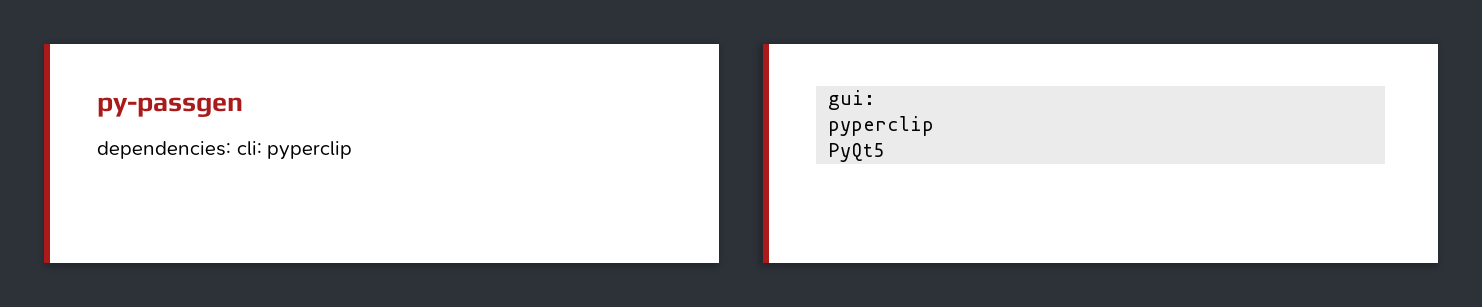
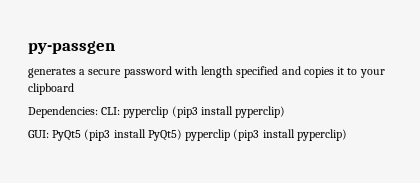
[97,141,353,160] [828,90,876,110] [828,116,935,136] [828,143,885,162] dependencies: cli: pyperclip // gui: // pyperclip // PyQt5 -> [28,66,385,78] [28,83,74,95] [28,106,286,118] [28,129,347,141] generates a secure password with length specified and copies it to your clipboard // Dependencies: CLI: pyperclip (pip3 install pyperclip) // GUI: PyQt5 (pip3 install PyQt5) pyperclip (pip3 install pyperclip)

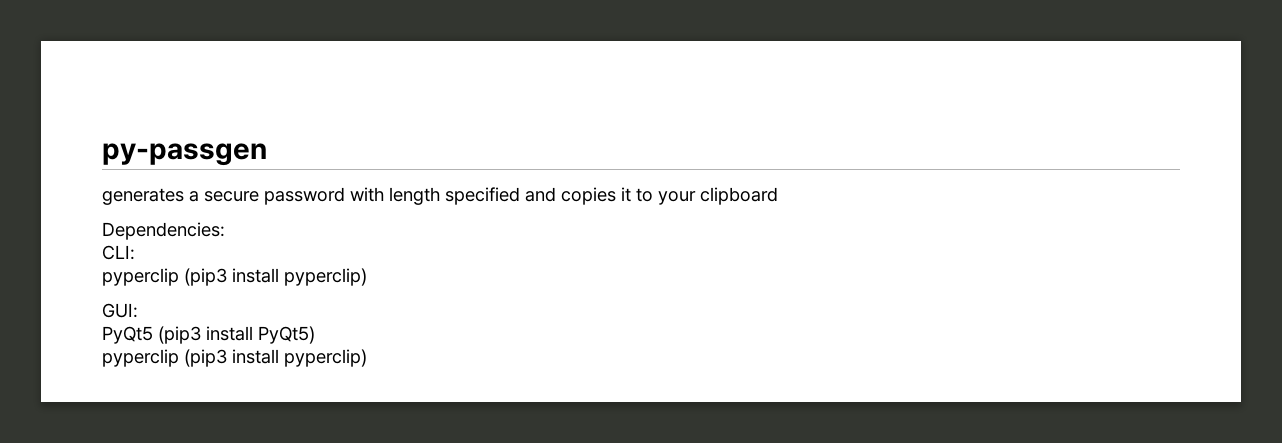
(98, 112) none -> (225, 231) //
(121, 111) none -> (135, 252) //
(49, 134) none -> (138, 310) //
(182, 135) none -> (315, 335) //

